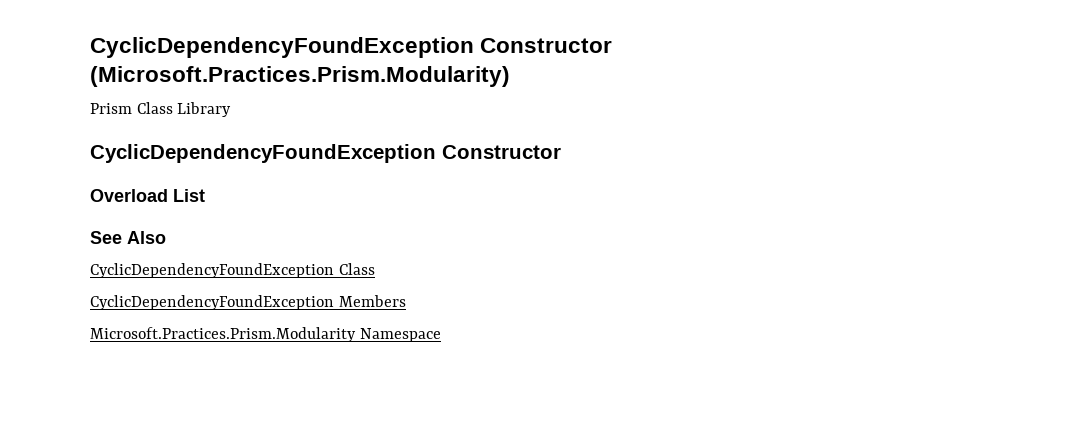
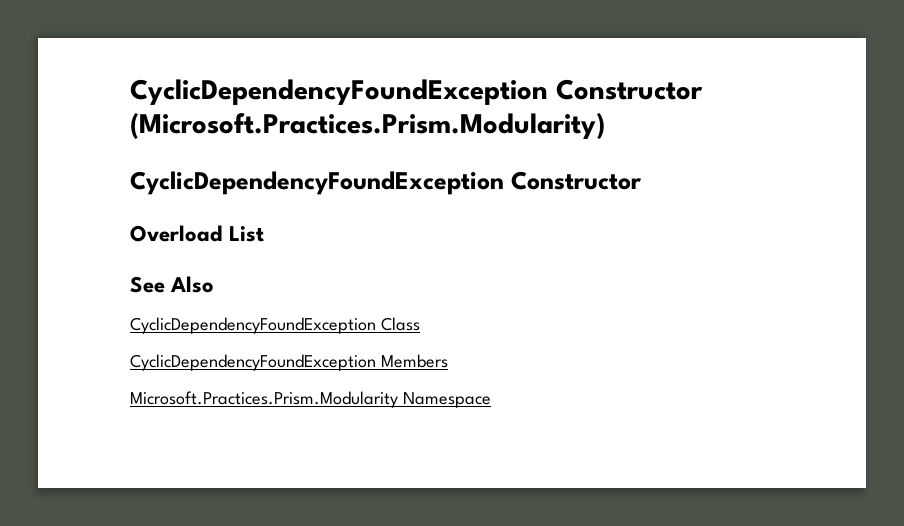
[90,102,232,117] // Prism Class Library -> (605, 126) none

